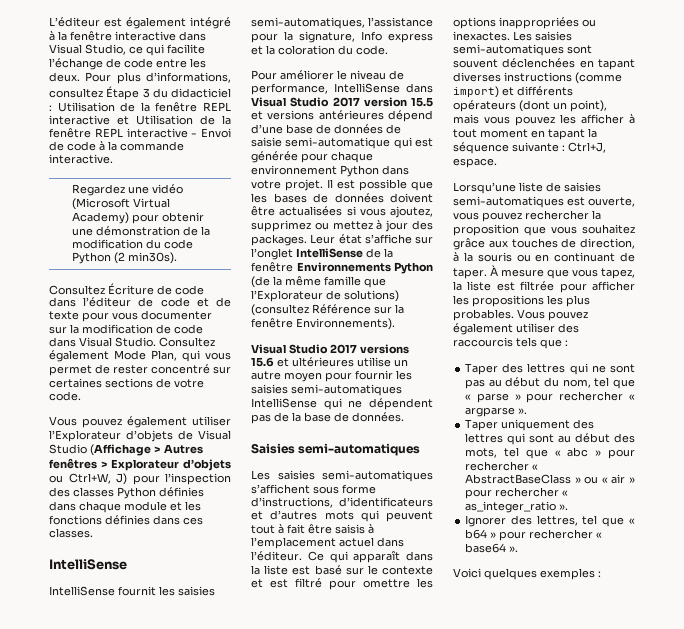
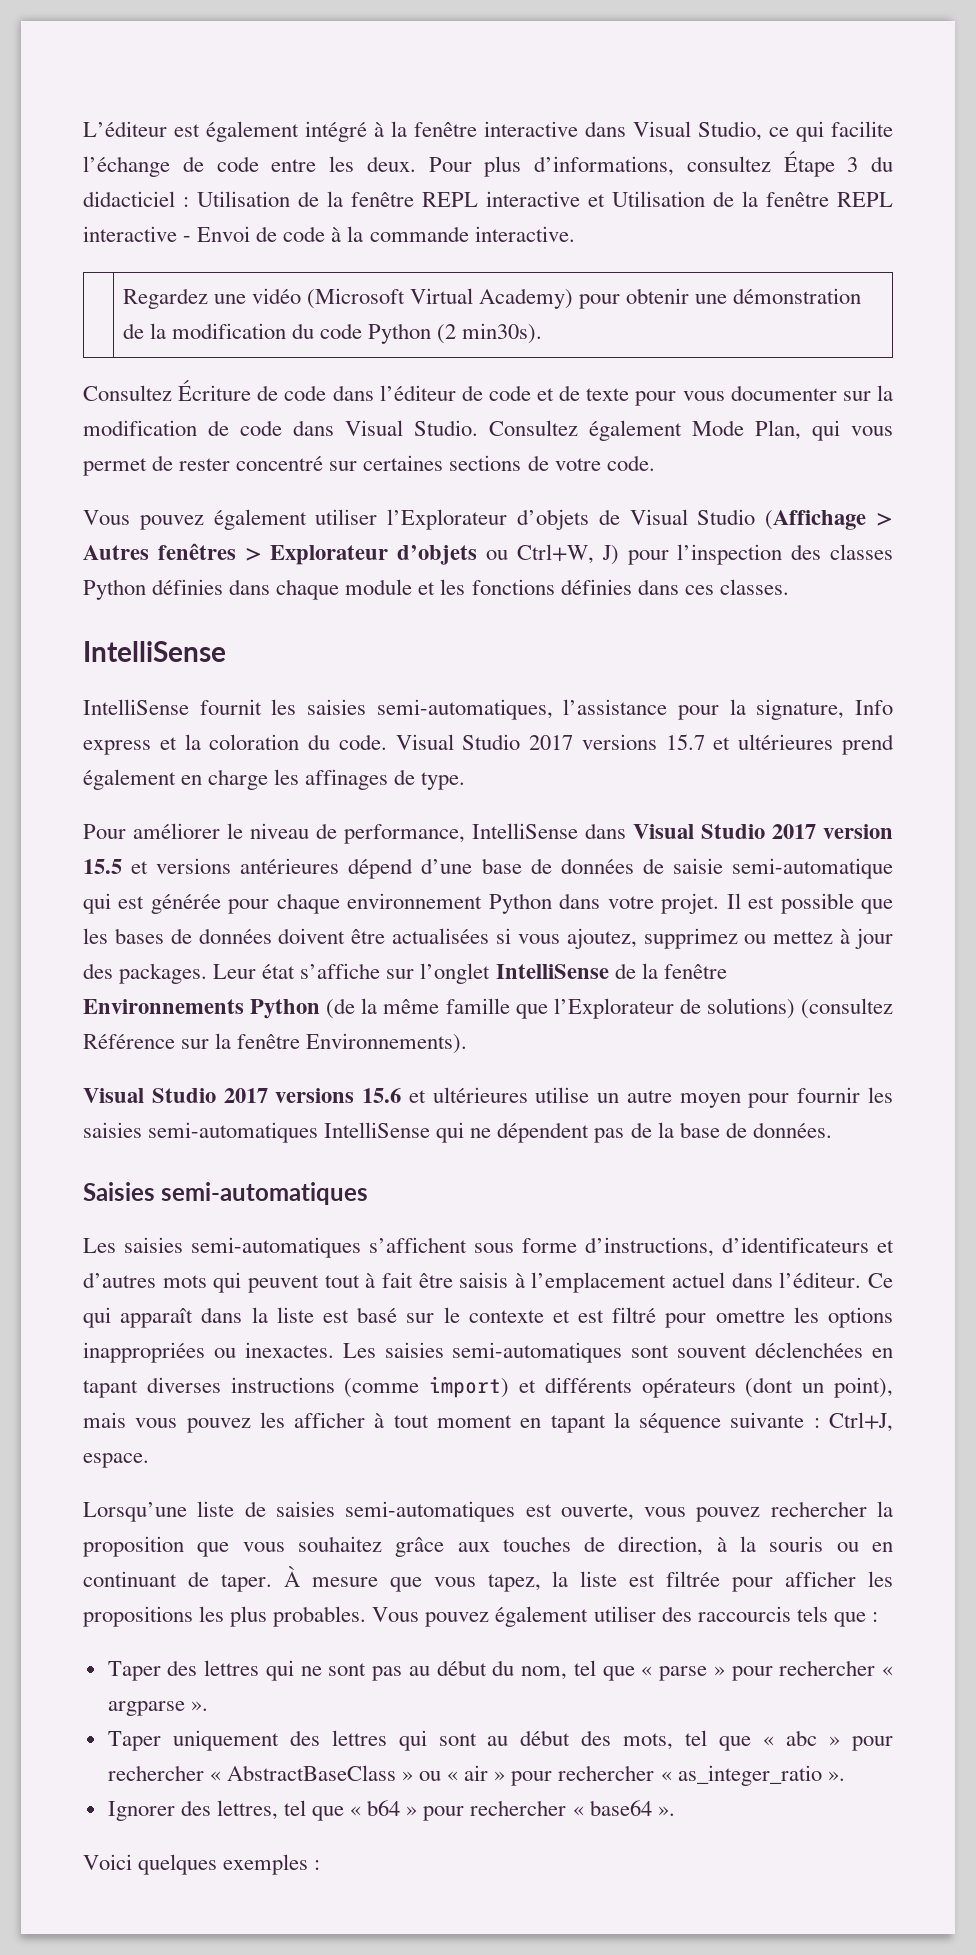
(388, 50) none -> [395,734,894,755] [83,769,466,790] Visual Studio 2017 versions 15.7 et ultérieures prend également en charge les affinages de type.

